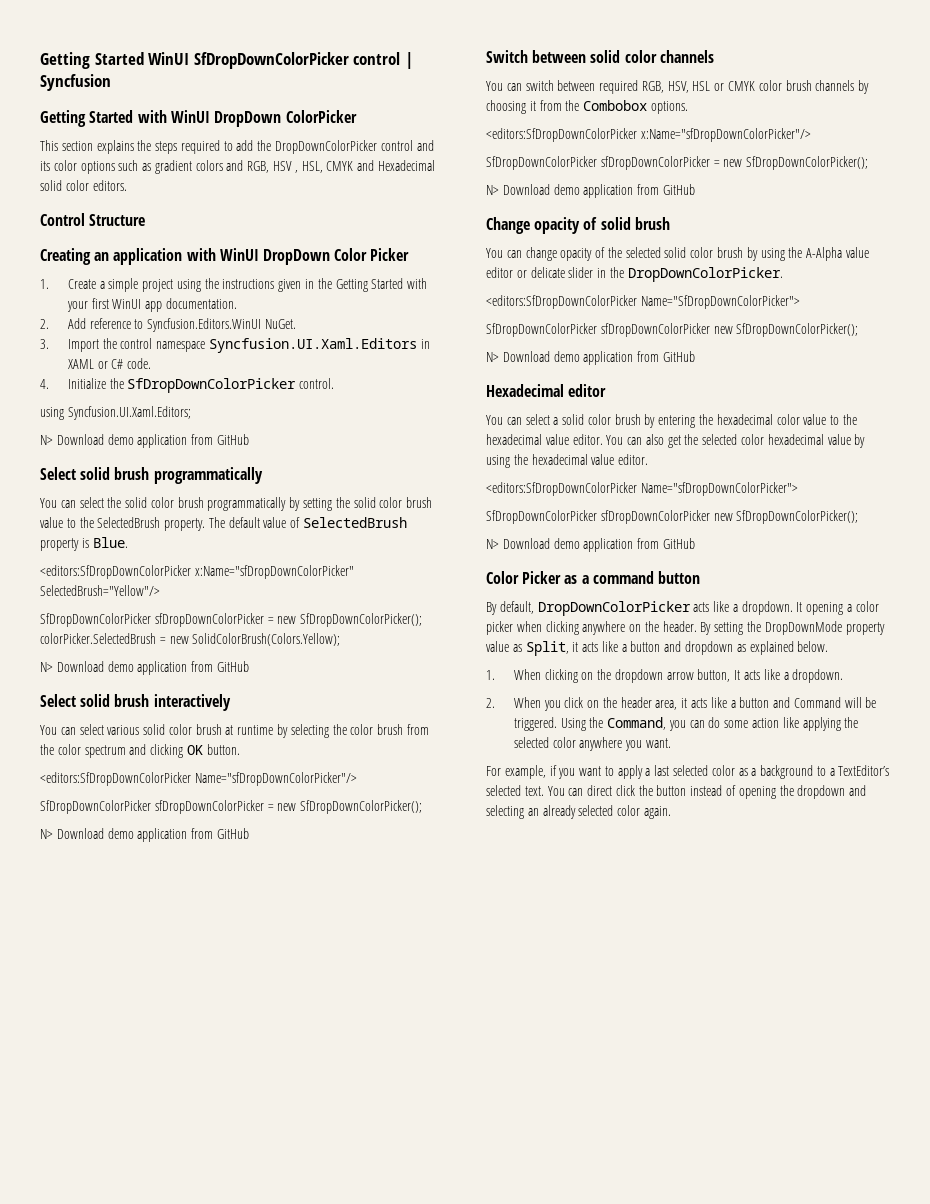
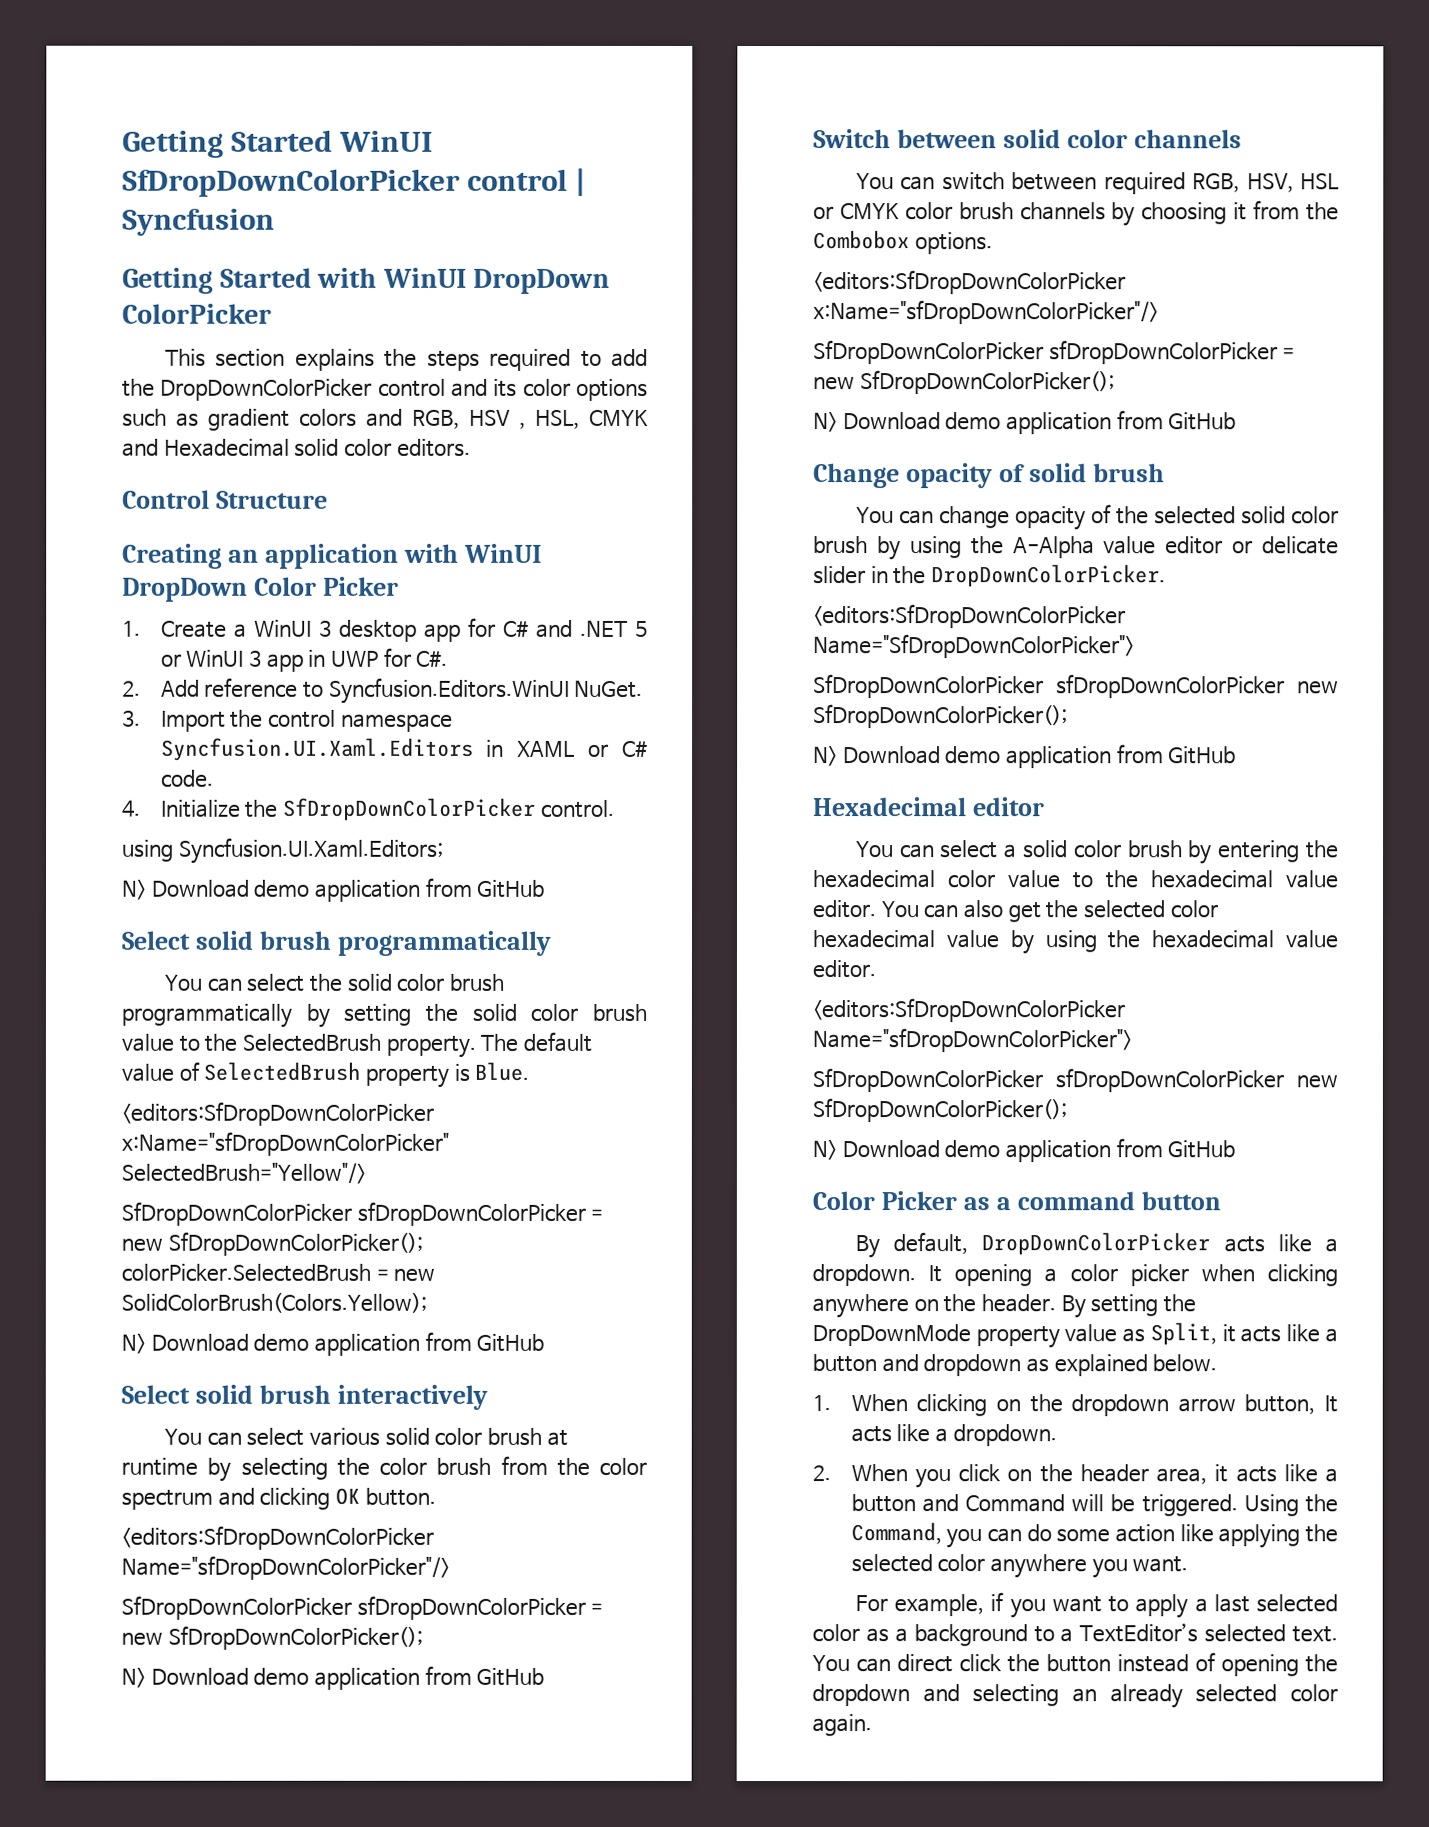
[108,278,428,292] [66,298,237,312] simple project using the instructions given in the Getting Started with your first WinUI app documentation. -> [253,617,648,642] [160,647,449,672] WinUI 3 desktop app for C# and .NET 5 or WinUI 3 app in UWP for C#.

